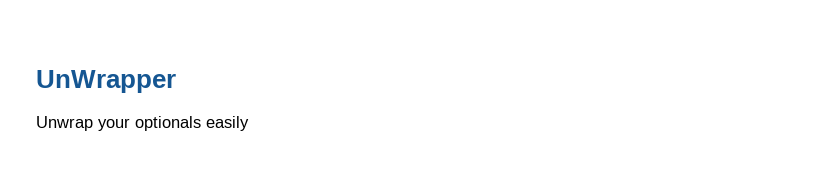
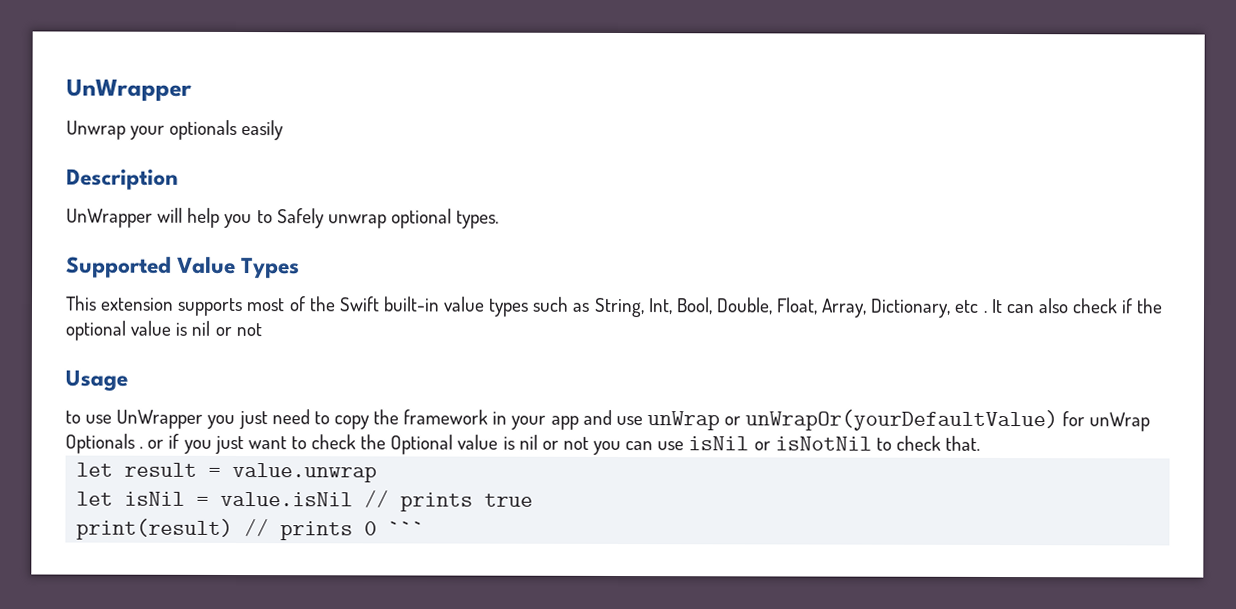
(249, 123) none -> [66,168,179,190] [66,207,500,229] [66,256,301,279] [65,295,1164,318] [65,320,262,341] [65,369,128,392] [65,409,1151,432] [65,433,981,456] [76,462,378,483] [76,490,534,512] [76,518,426,541] // Description // UnWrapper will help you to Safely unwrap optional types. // Supported Value Types // This extension supports most of the Swift built-in value types such as String, Int, Bool, Double, Float, Array, Dictionary, etc . It can also check if the optional value is nil or not // Usage // to use UnWrapper you just need to copy the framework in your app and use unWrap or unWrapOr(yourDefaultValue) for unWrap Optionals . or if you just want to check the Optional value is nil or not you can use isNil or isNotNil to check that. // let result = value.unwrap // let isNil = value.isNil // prints true // print(result) // prints 0 ```

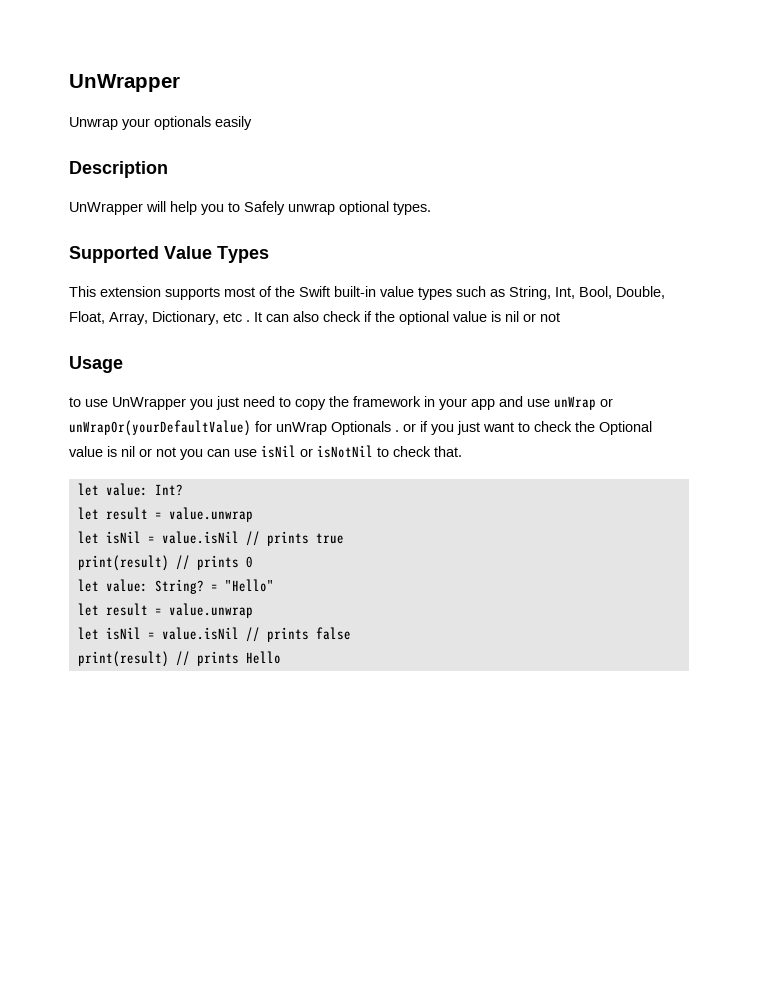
(981, 443) none -> [77,483,183,496] // let value: Int?
[388,521,426,536] ``` -> [77,579,274,594] [77,603,253,618] [77,627,351,642] [77,651,281,667] // let value: String? = "Hello" // let result = value.unwrap // let isNil = value.isNil // prints false // print(result) // prints Hello

